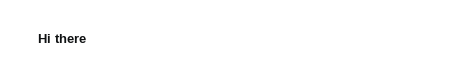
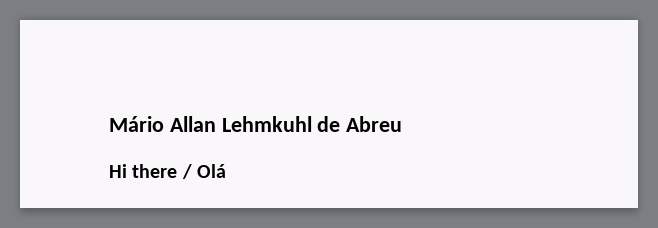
[38,34,86,43] Hi there -> [109,116,403,132] [109,164,226,179] Mário Allan Lehmkuhl de Abreu // Hi there / Olá

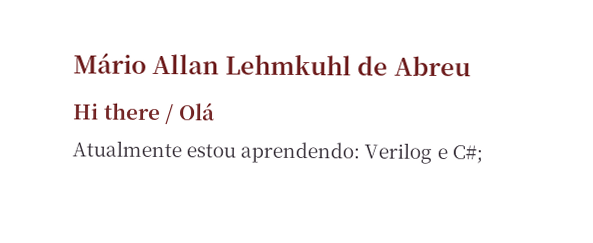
(226, 171) none -> [72,140,483,164] // Atualmente estou aprendendo: Verilog e C#;

